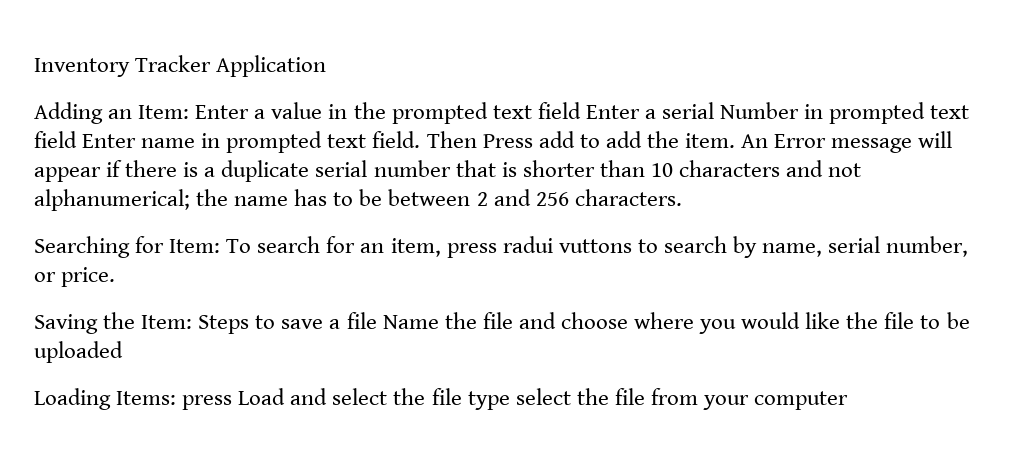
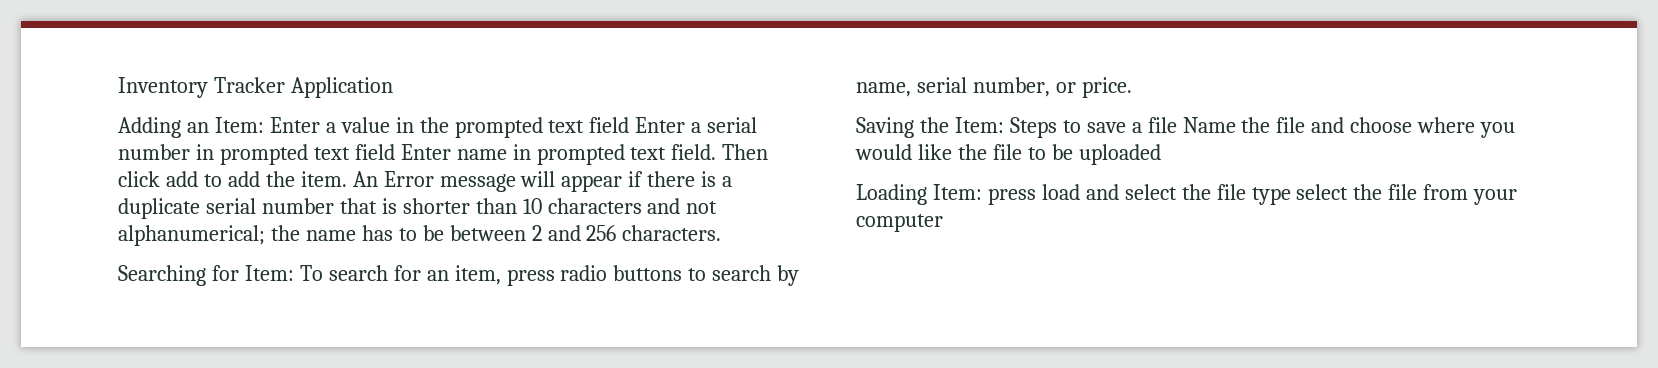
[720,102,800,119] Number -> [118,144,190,160] number
[482,134,533,148] Press -> [118,171,160,187] click
[502,236,632,253] radui vuttons -> [560,265,683,281] radio buttons
[116,388,286,410] Items: press Load -> [932,184,1080,205] Item: press load

